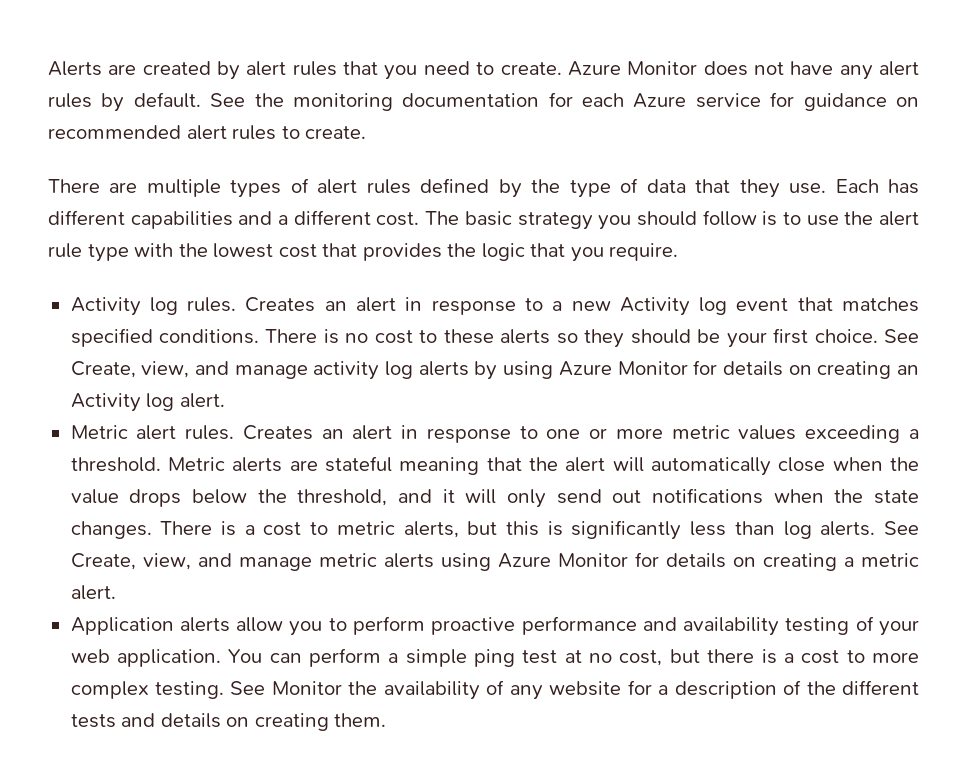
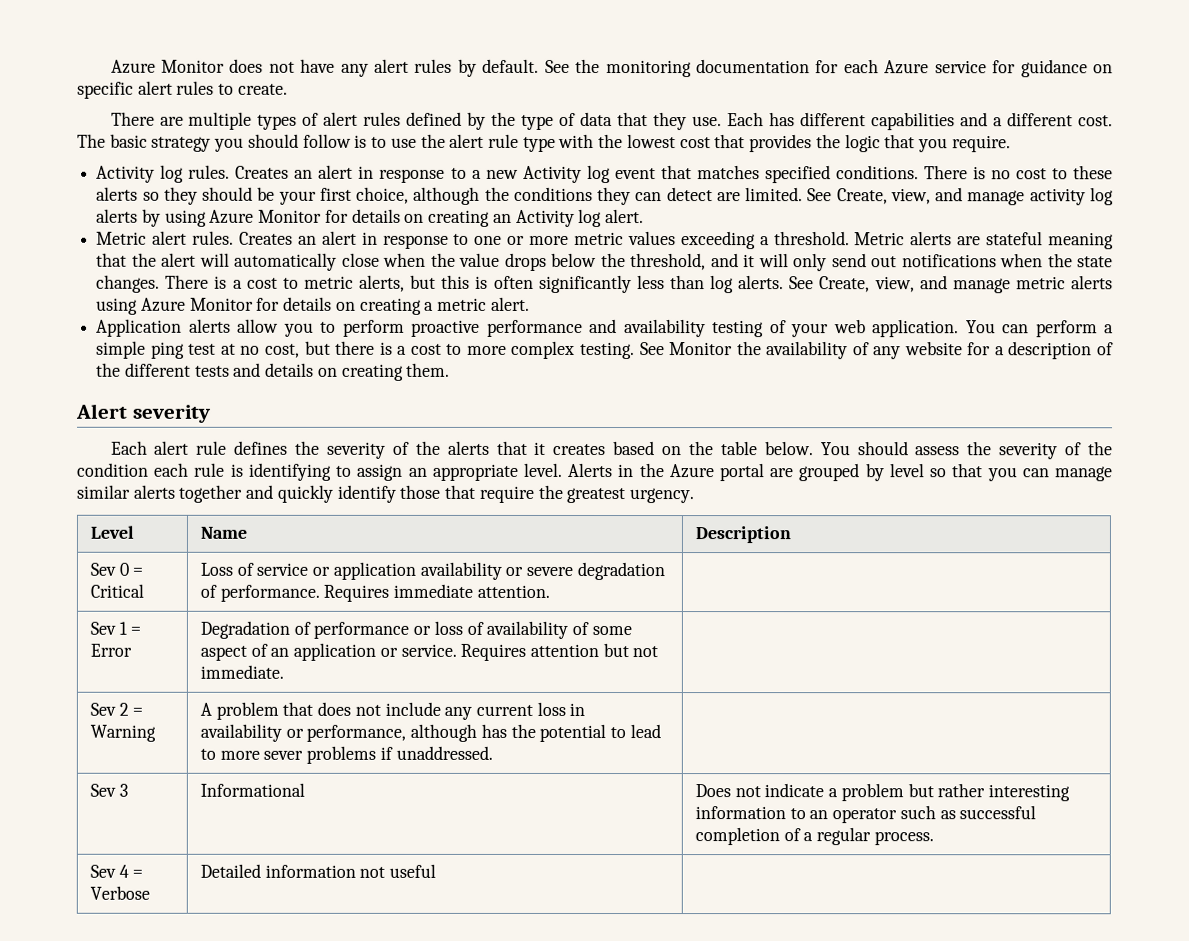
[48,61,562,80] Alerts are created by alert rules that you need to create. -> (110, 66) none
[48,125,181,139] recommended -> [77,81,134,99] specific
[814,329,878,343] choice. -> [356,186,804,206] choice, although the conditions they can detect are limited.
(563, 528) none -> [493,275,534,289] often
(387, 720) none -> [76,403,211,423] [110,440,1113,460] [76,462,1114,482] [76,484,694,504] [89,525,134,539] [199,526,247,539] [694,526,791,544] [89,562,144,576] [89,583,144,598] [199,561,665,581] [199,583,550,602] [89,621,142,635] [89,643,132,657] [199,620,632,639] [199,642,659,661] [199,664,284,679] [89,702,144,716] [89,724,156,742] [199,701,586,720] [199,723,661,743] [199,745,493,764] [89,783,128,797] [199,782,305,797] [694,783,1070,802] [694,805,1037,824] [694,827,934,846] [89,864,144,878] [89,885,150,900] [199,863,437,878] // Alert severity // Each alert rule defines the severity of the alerts that it creates based on the table below. You should assess the severity of the condition each rule is identifying to assign an appropriate level. Alerts in the Azure portal are grouped by level so that you can manage similar alerts together and quickly identify those that require the greatest urgency. // Level | Name | Description // Sev 0 = Critical | Loss of service or application availability or severe degradation of performance. Requires immediate attention. | // Sev 1 = Error | Degradation of performance or loss of availability of some aspect of an application or service. Requires attention but not immediate. | // Sev 2 = Warning | A problem that does not include any current loss in availability or performance, although has the potential to lead to more sever problems if unaddressed. | // Sev 3 | Informational | Does not indicate a problem but rather interesting information to an operator such as successful completion of a regular process. // Sev 4 = Verbose | Detailed information not useful |

